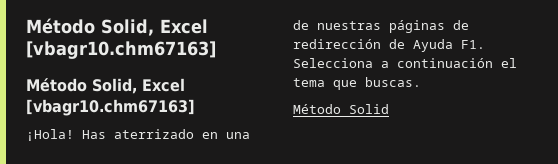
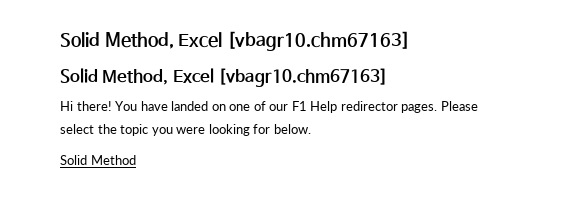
[26,18,208,36] [26,41,216,59] [26,78,185,94] [26,99,195,116] [26,129,250,141] [293,20,469,33] [293,39,485,52] [293,58,517,68] [293,77,421,90] [293,104,389,114] Método Solid, Excel [vbagr10.chm67163] // Método Solid, Excel [vbagr10.chm67163] // ¡Hola! Has aterrizado en una de nuestras páginas de redirección de Ayuda F1. Selecciona a continuación el tema que buscas. // Método Solid -> [60,31,411,51] [60,68,389,87] [60,101,478,113] [60,124,311,136] [60,155,136,165] Solid Method, Excel [vbagr10.chm67163] // Solid Method, Excel [vbagr10.chm67163] // Hi there! You have landed on one of our F1 Help redirector pages. Please select the topic you were looking for below. // Solid Method

